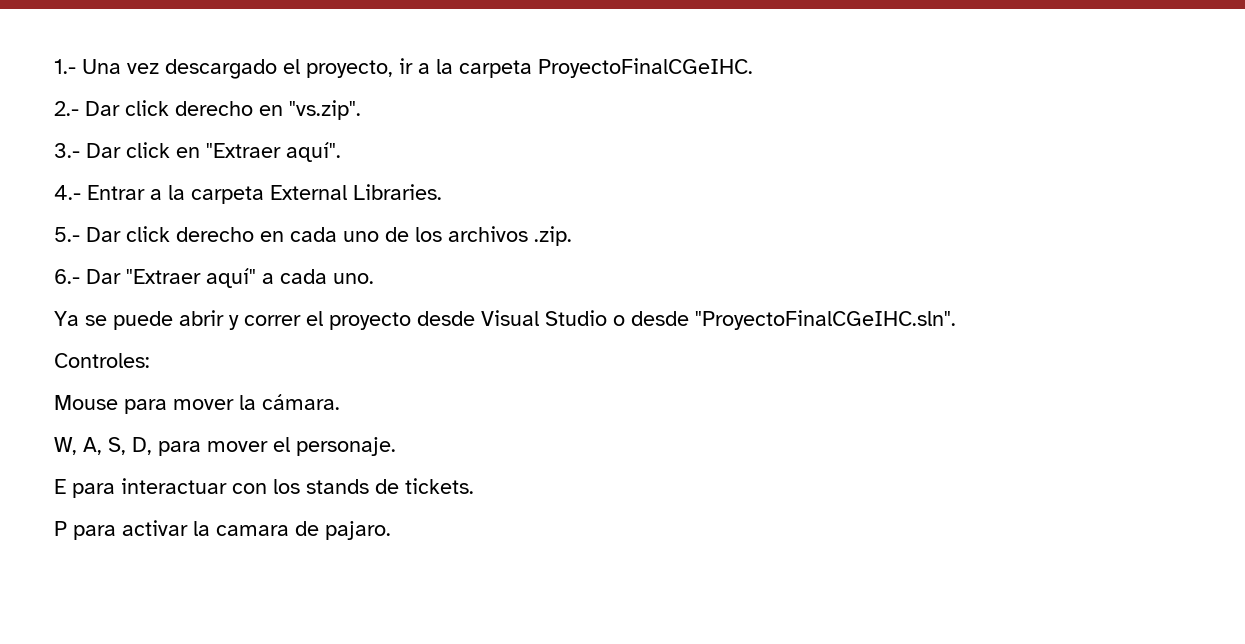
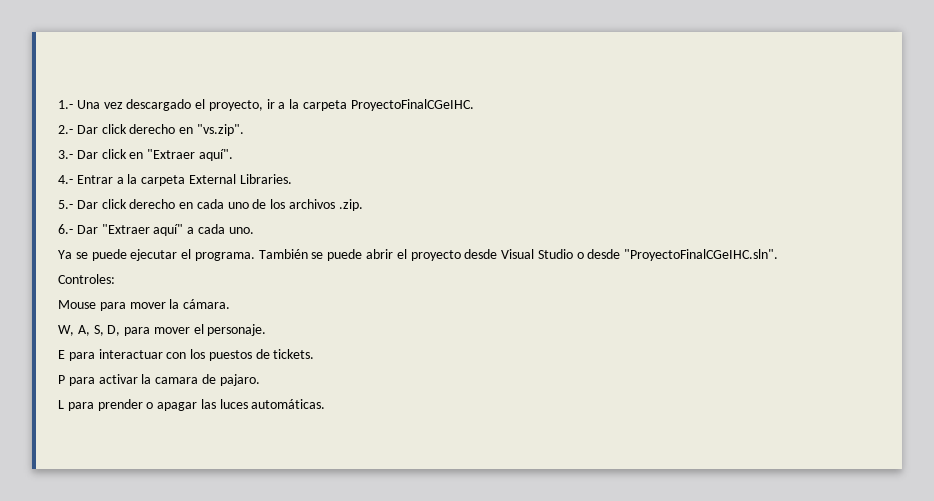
[179,310,301,330] abrir y correr -> [130,249,394,261] ejecutar el programa. También se puede abrir
[306,479,369,494] stands -> [208,350,252,361] puestos
(391, 530) none -> [58,399,326,411] // L para prender o apagar las luces automáticas.

